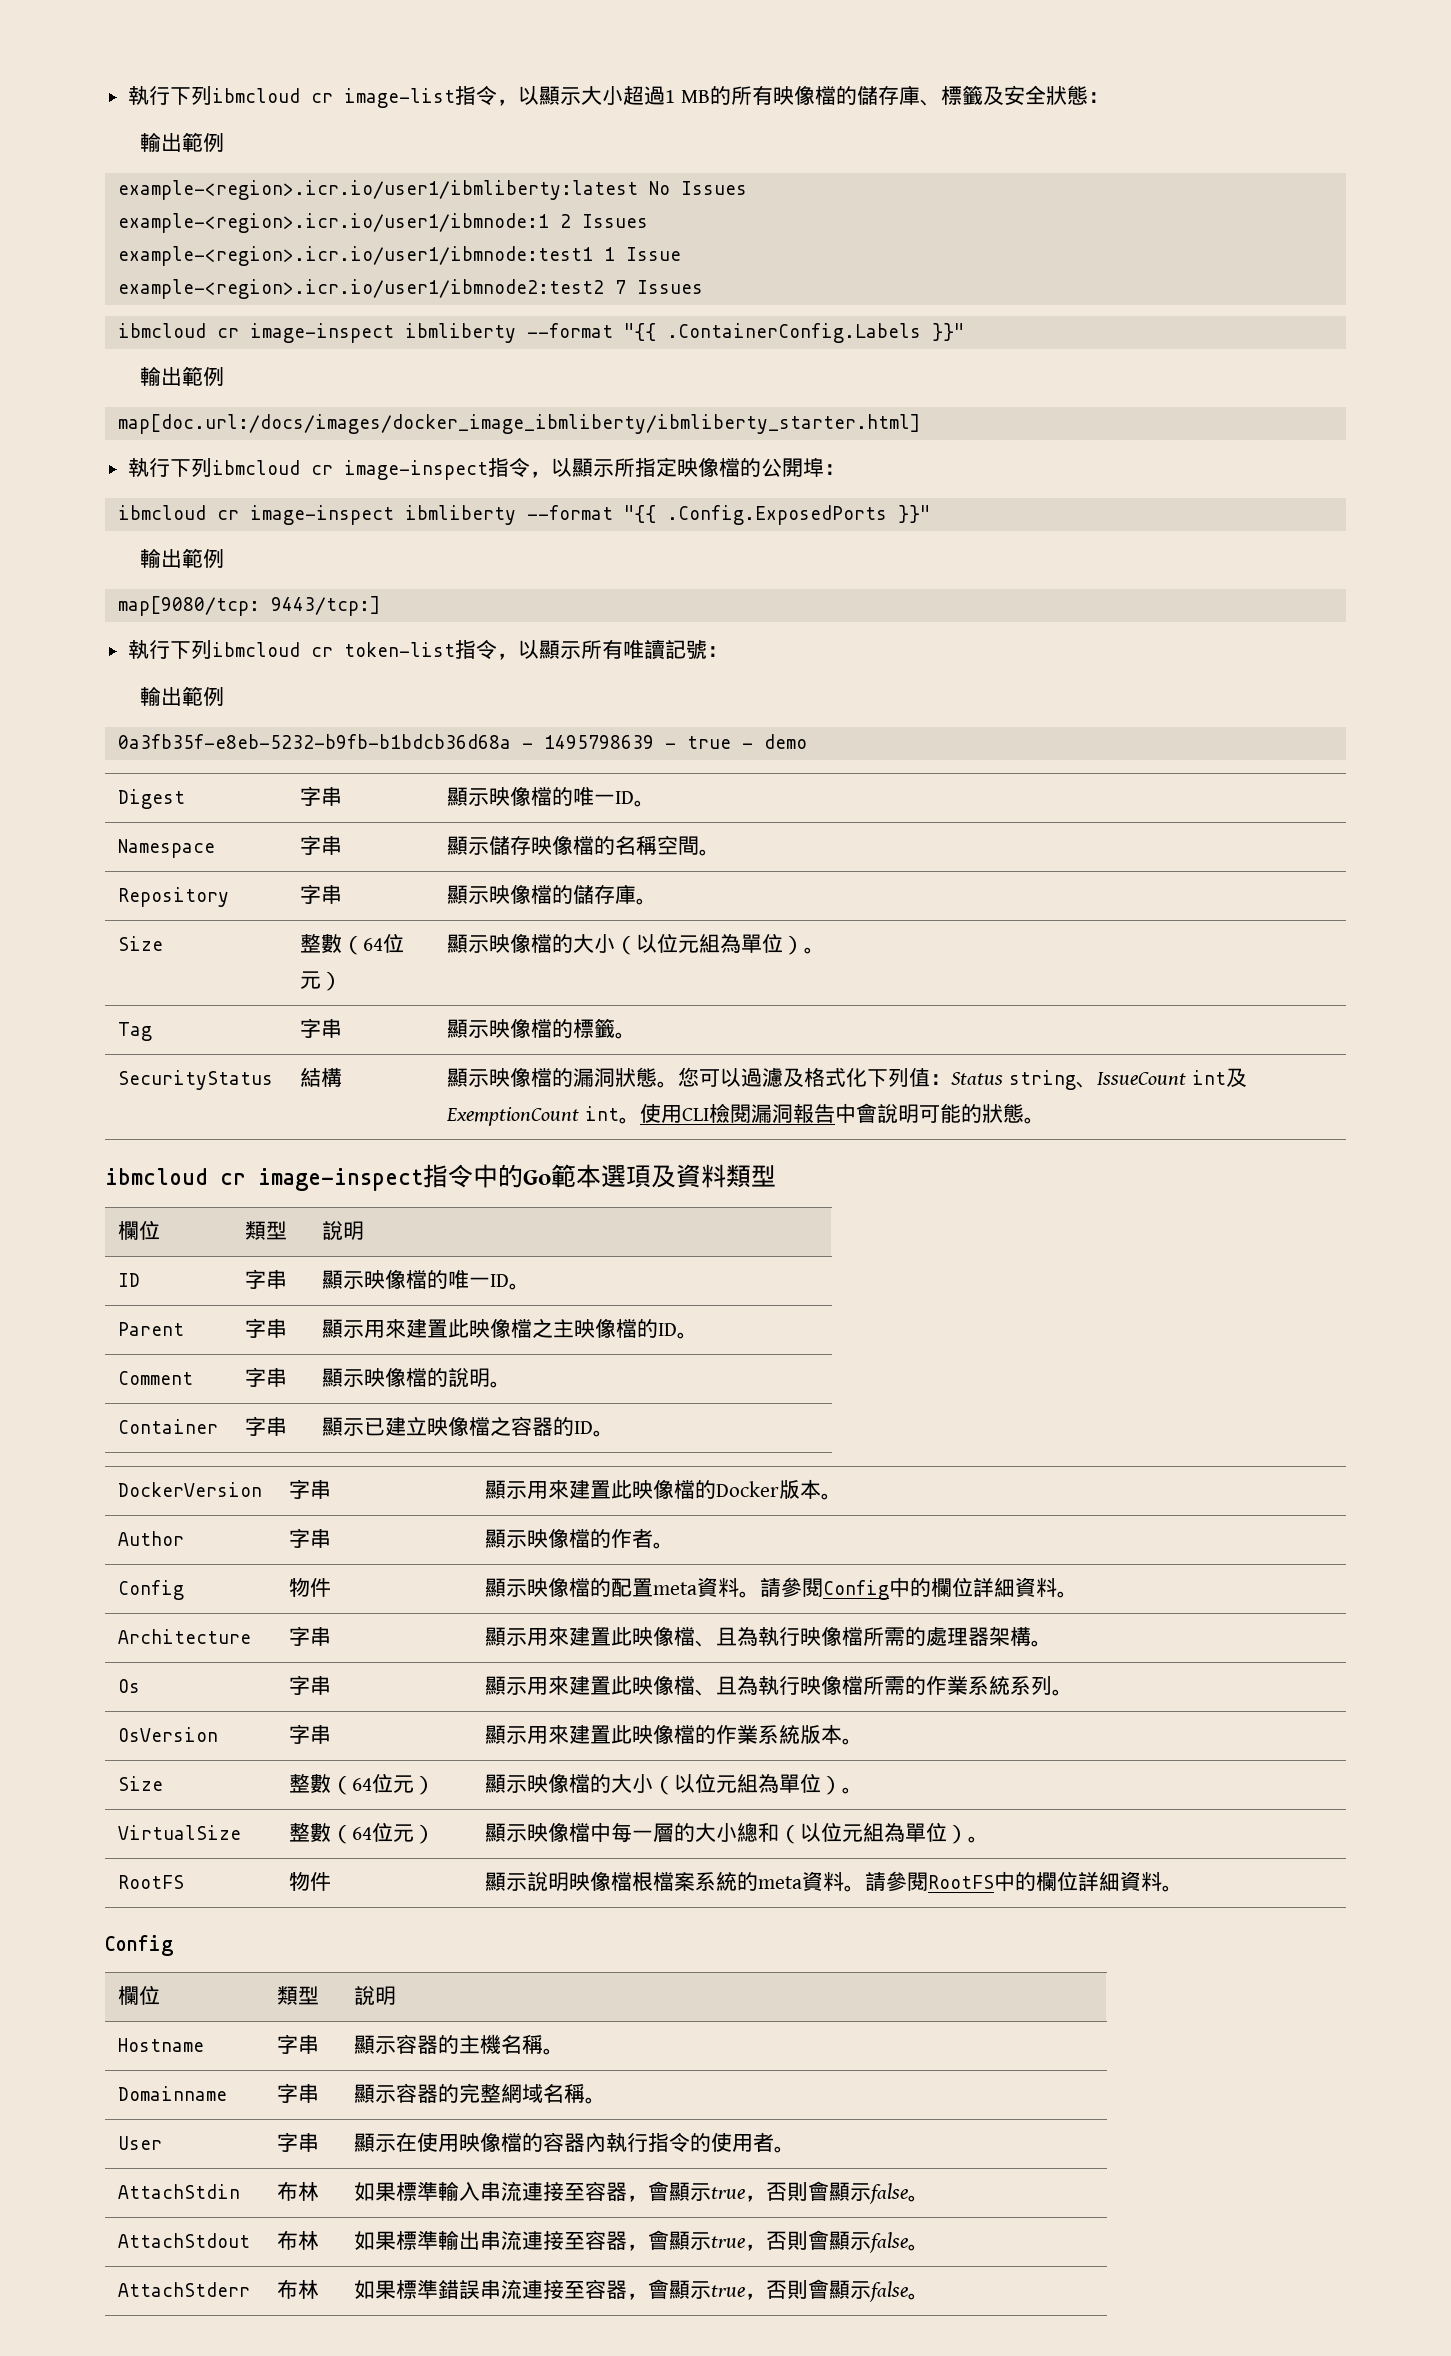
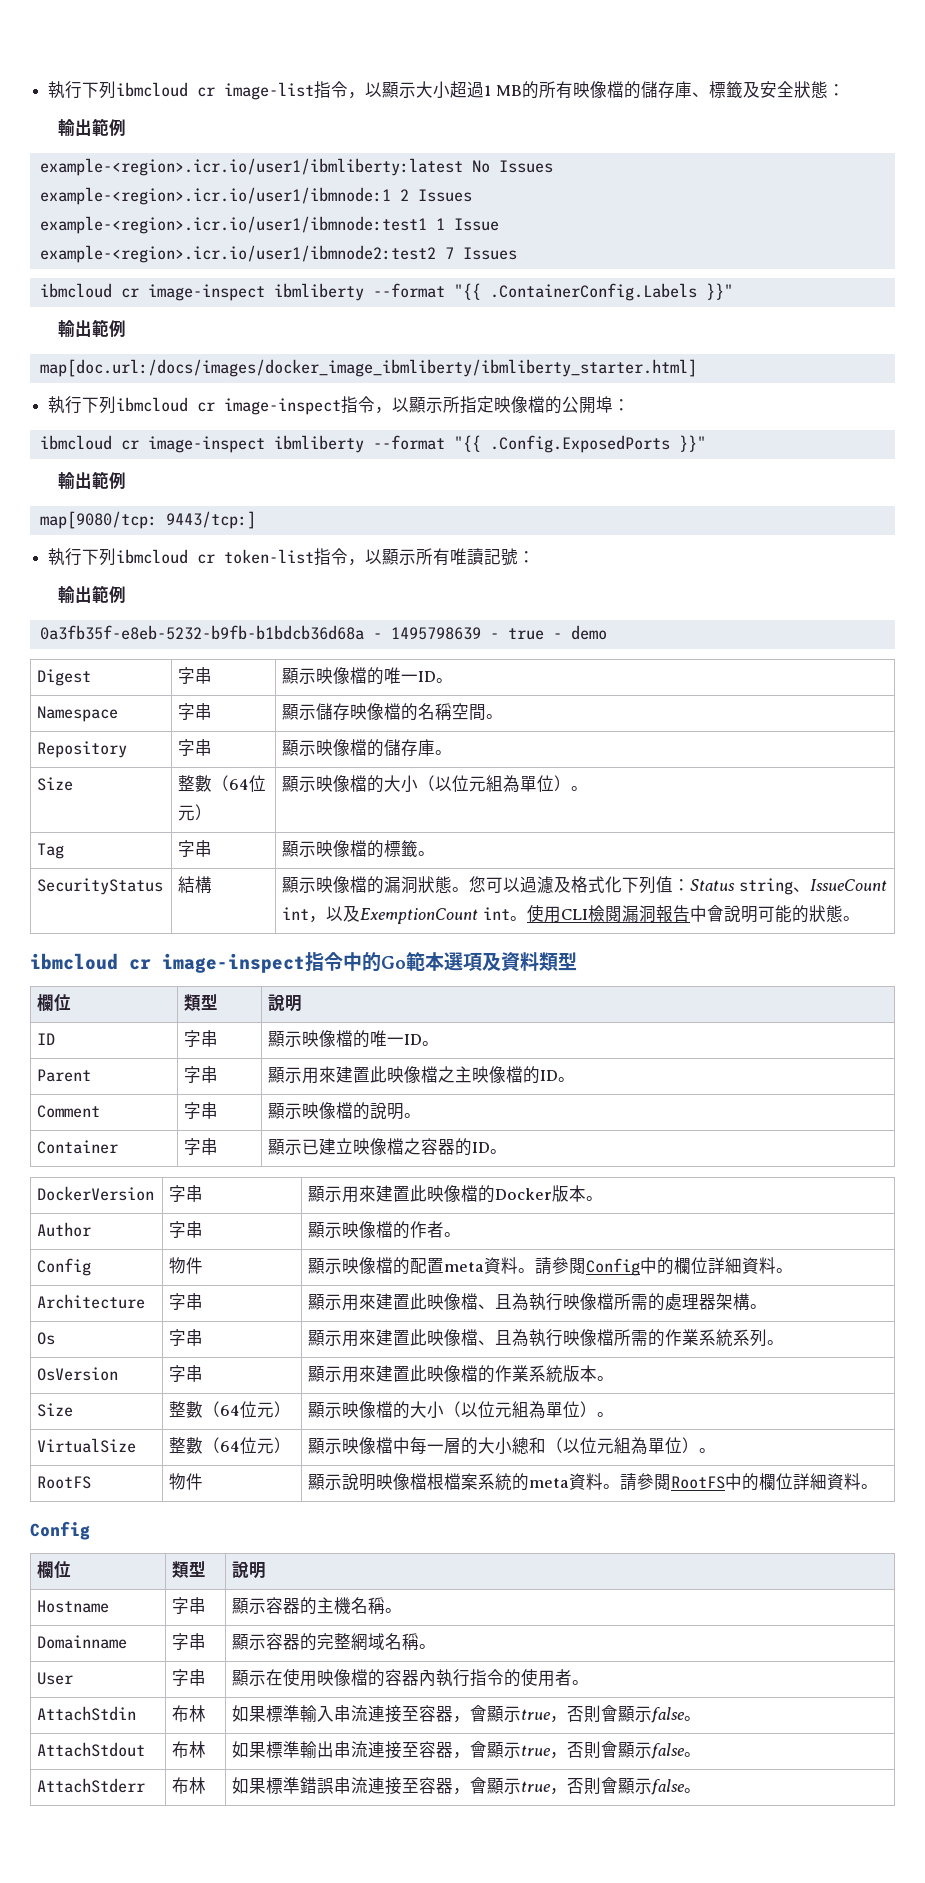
(1226, 1077) none -> [309,906,344,923] ，以

